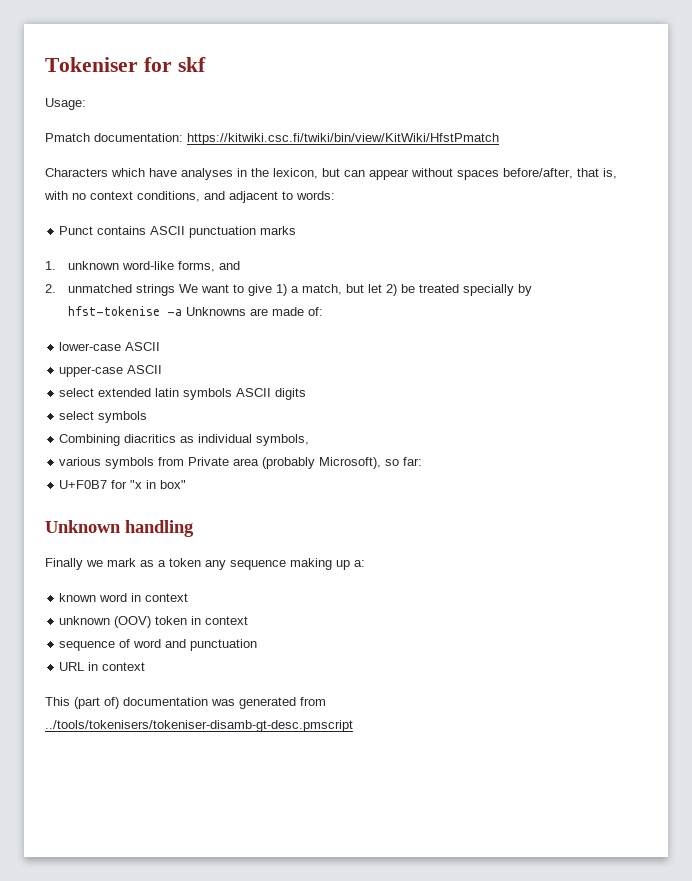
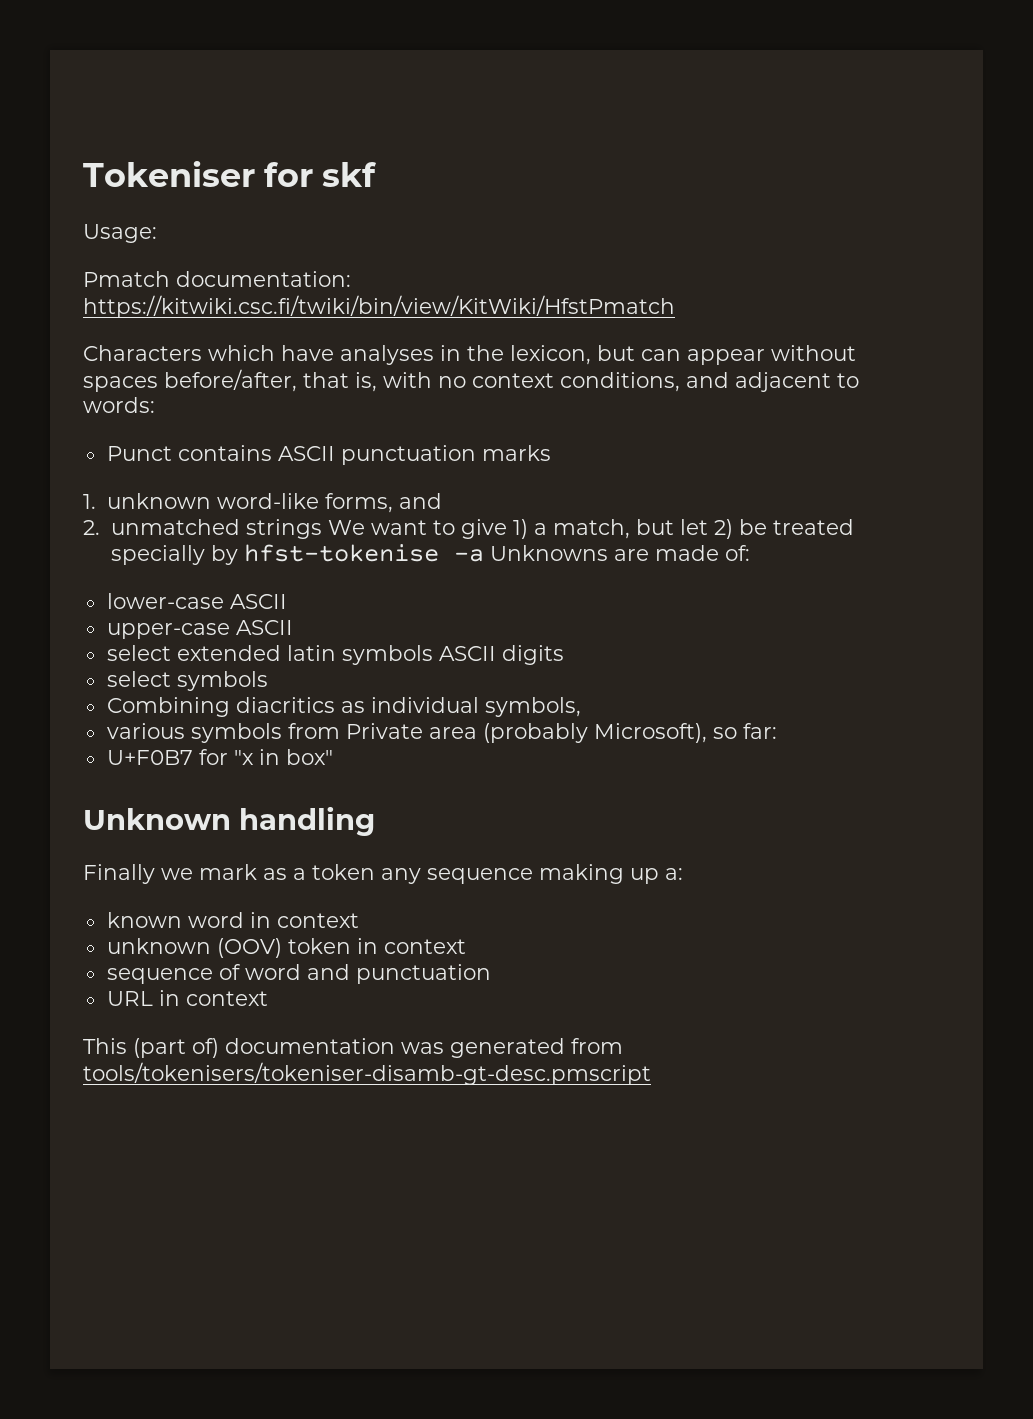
[45,720,353,732] ../tools/tokenisers/tokeniser-disamb-gt-desc.pmscript -> [83,1062,651,1085] tools/tokenisers/tokeniser-disamb-gt-desc.pmscript

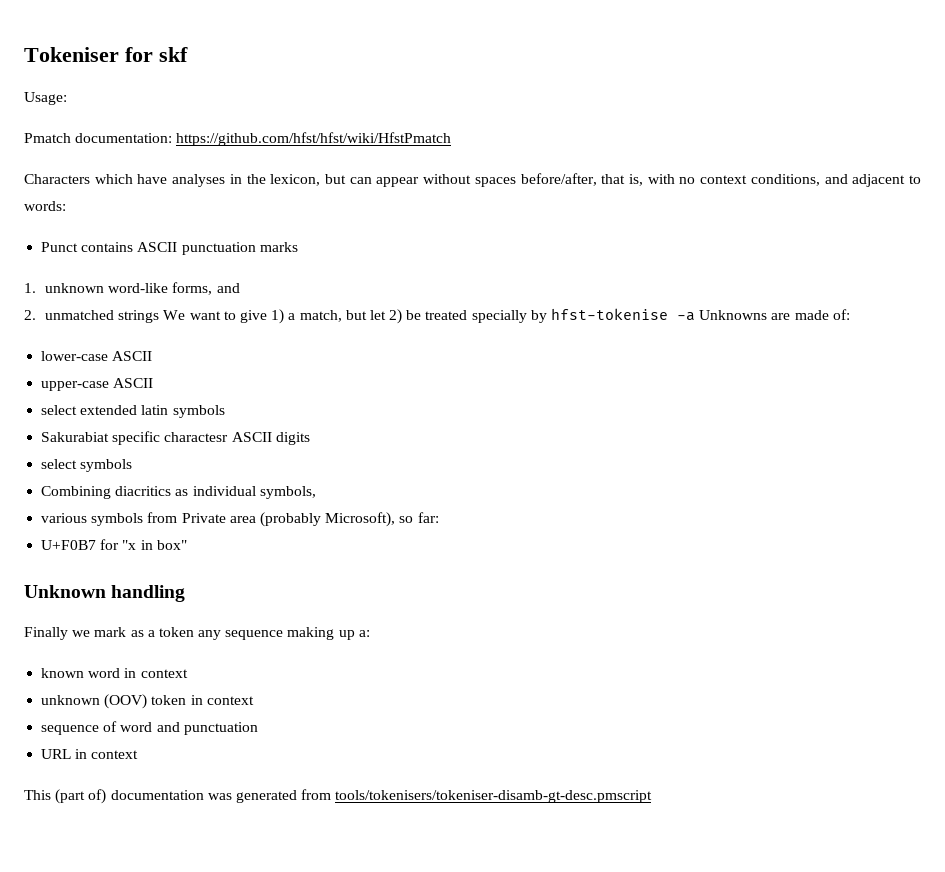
[83,295,675,318] https://kitwiki.csc.fi/twiki/bin/view/KitWiki/HfstPmatch -> [176,132,452,146] https://github.com/hfst/hfst/wiki/HfstPmatch
(433, 655) none -> [41,431,229,445] // Sakurabiat specific charactesr

